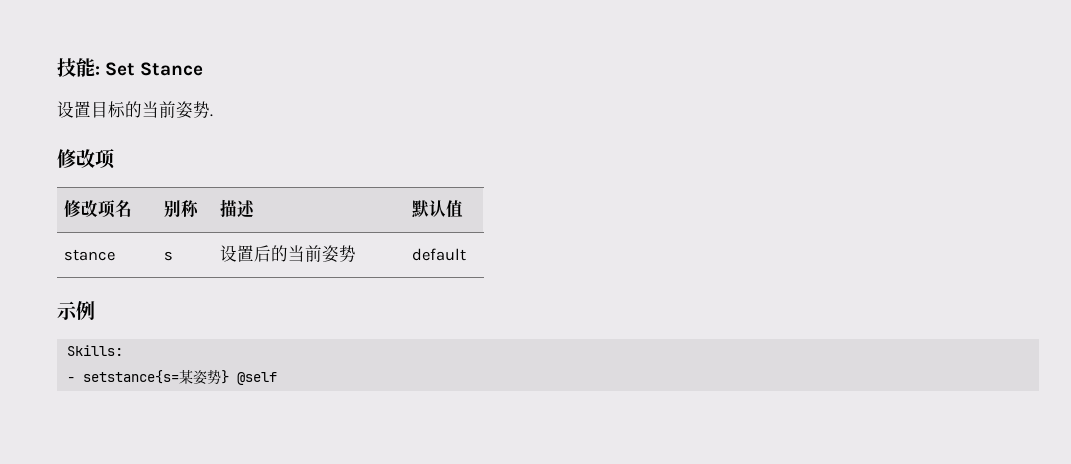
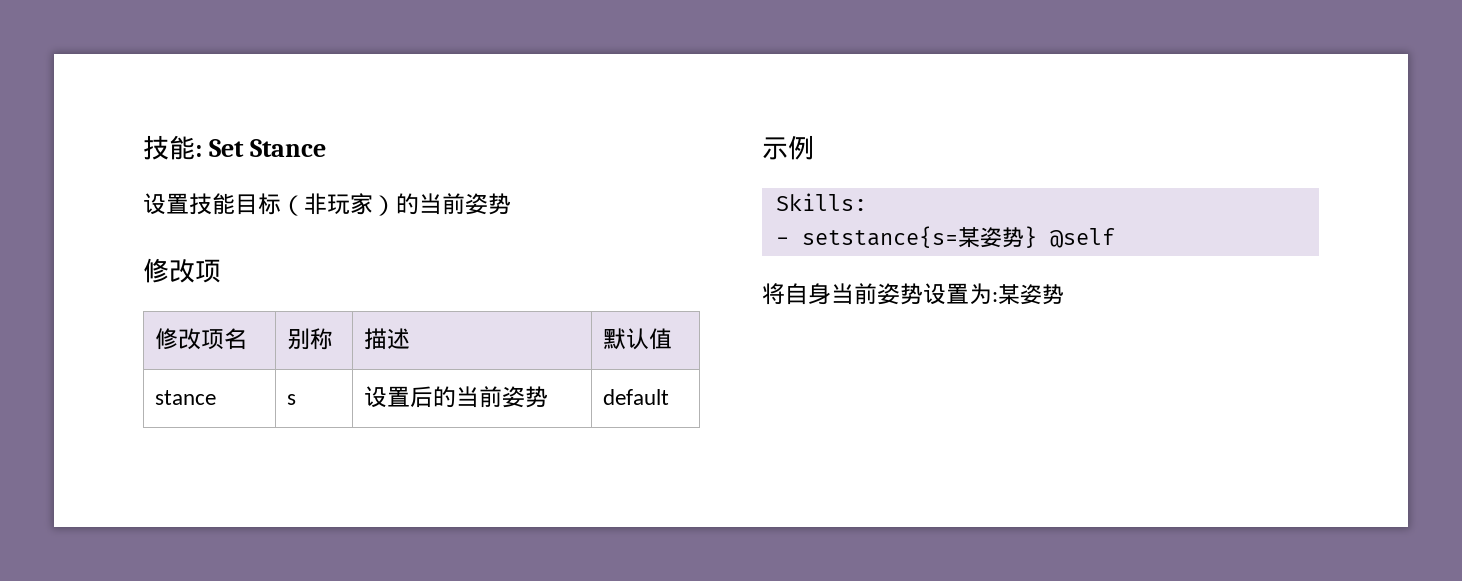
[91,101,213,119] 目标的当前姿势. -> [189,193,511,216] 技能目标（非玩家）的当前姿势
(277, 378) none -> [762,283,1064,305] // 将自身当前姿势设置为:某姿势

